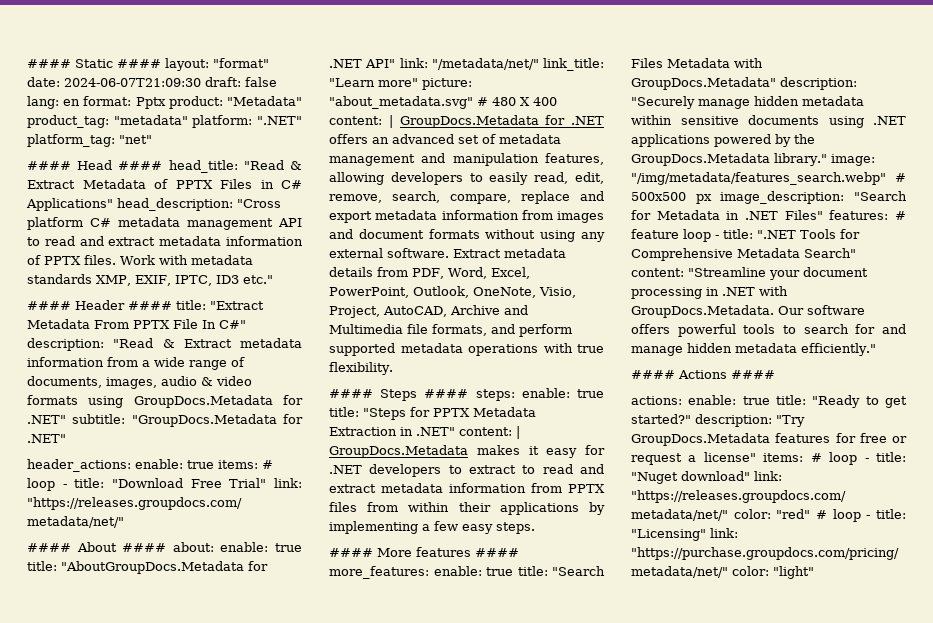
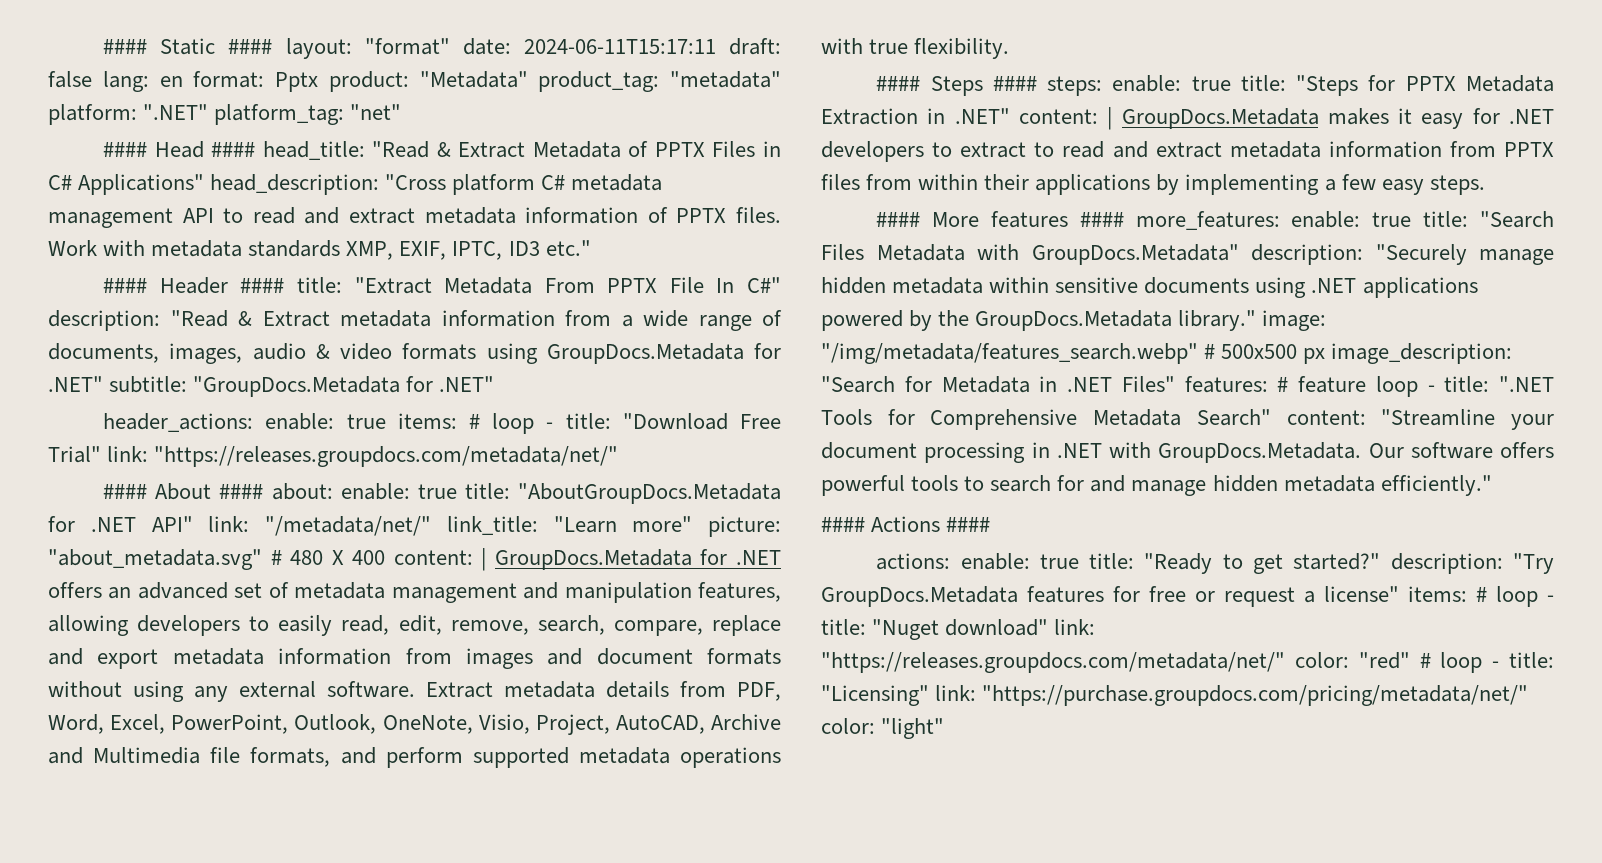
[64,78,201,87] 2024-06-07T21:09:30 -> [523,39,716,54] 2024-06-11T15:17:11

